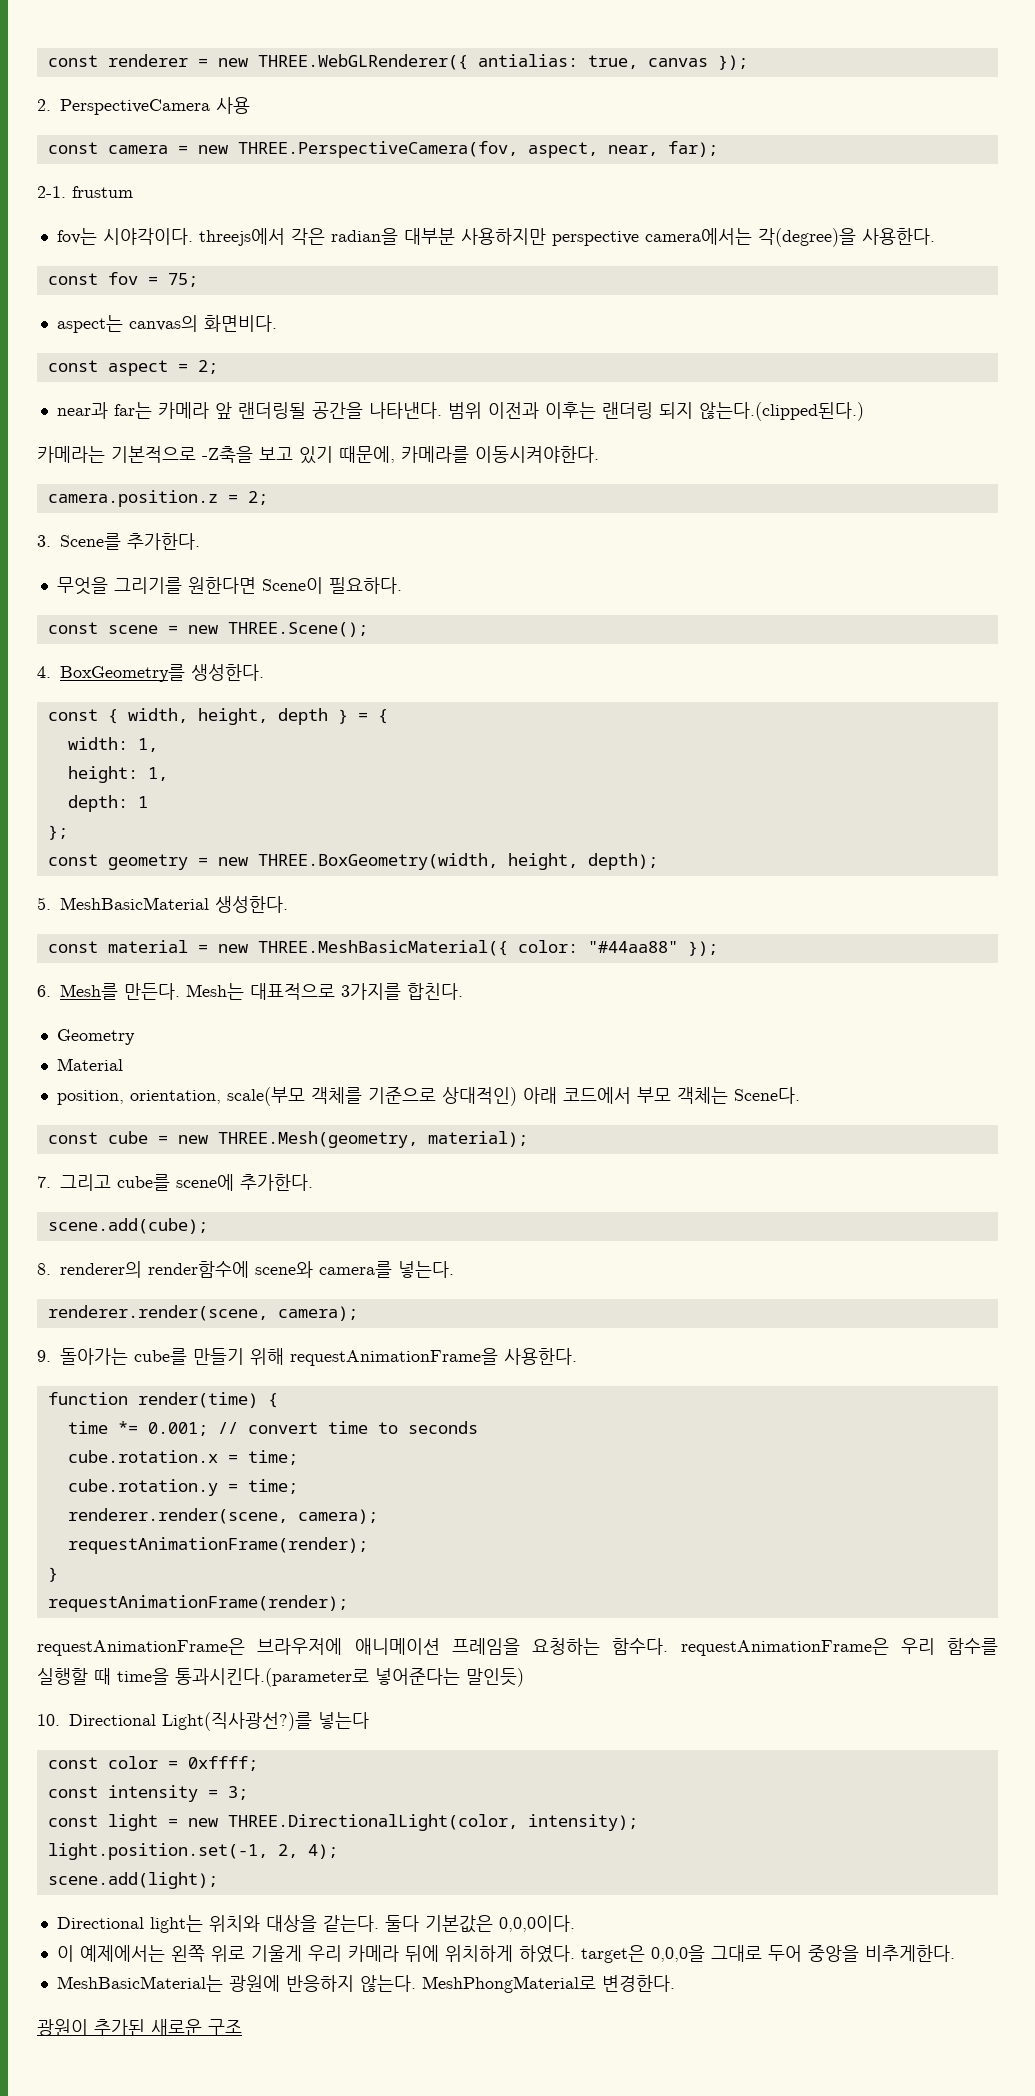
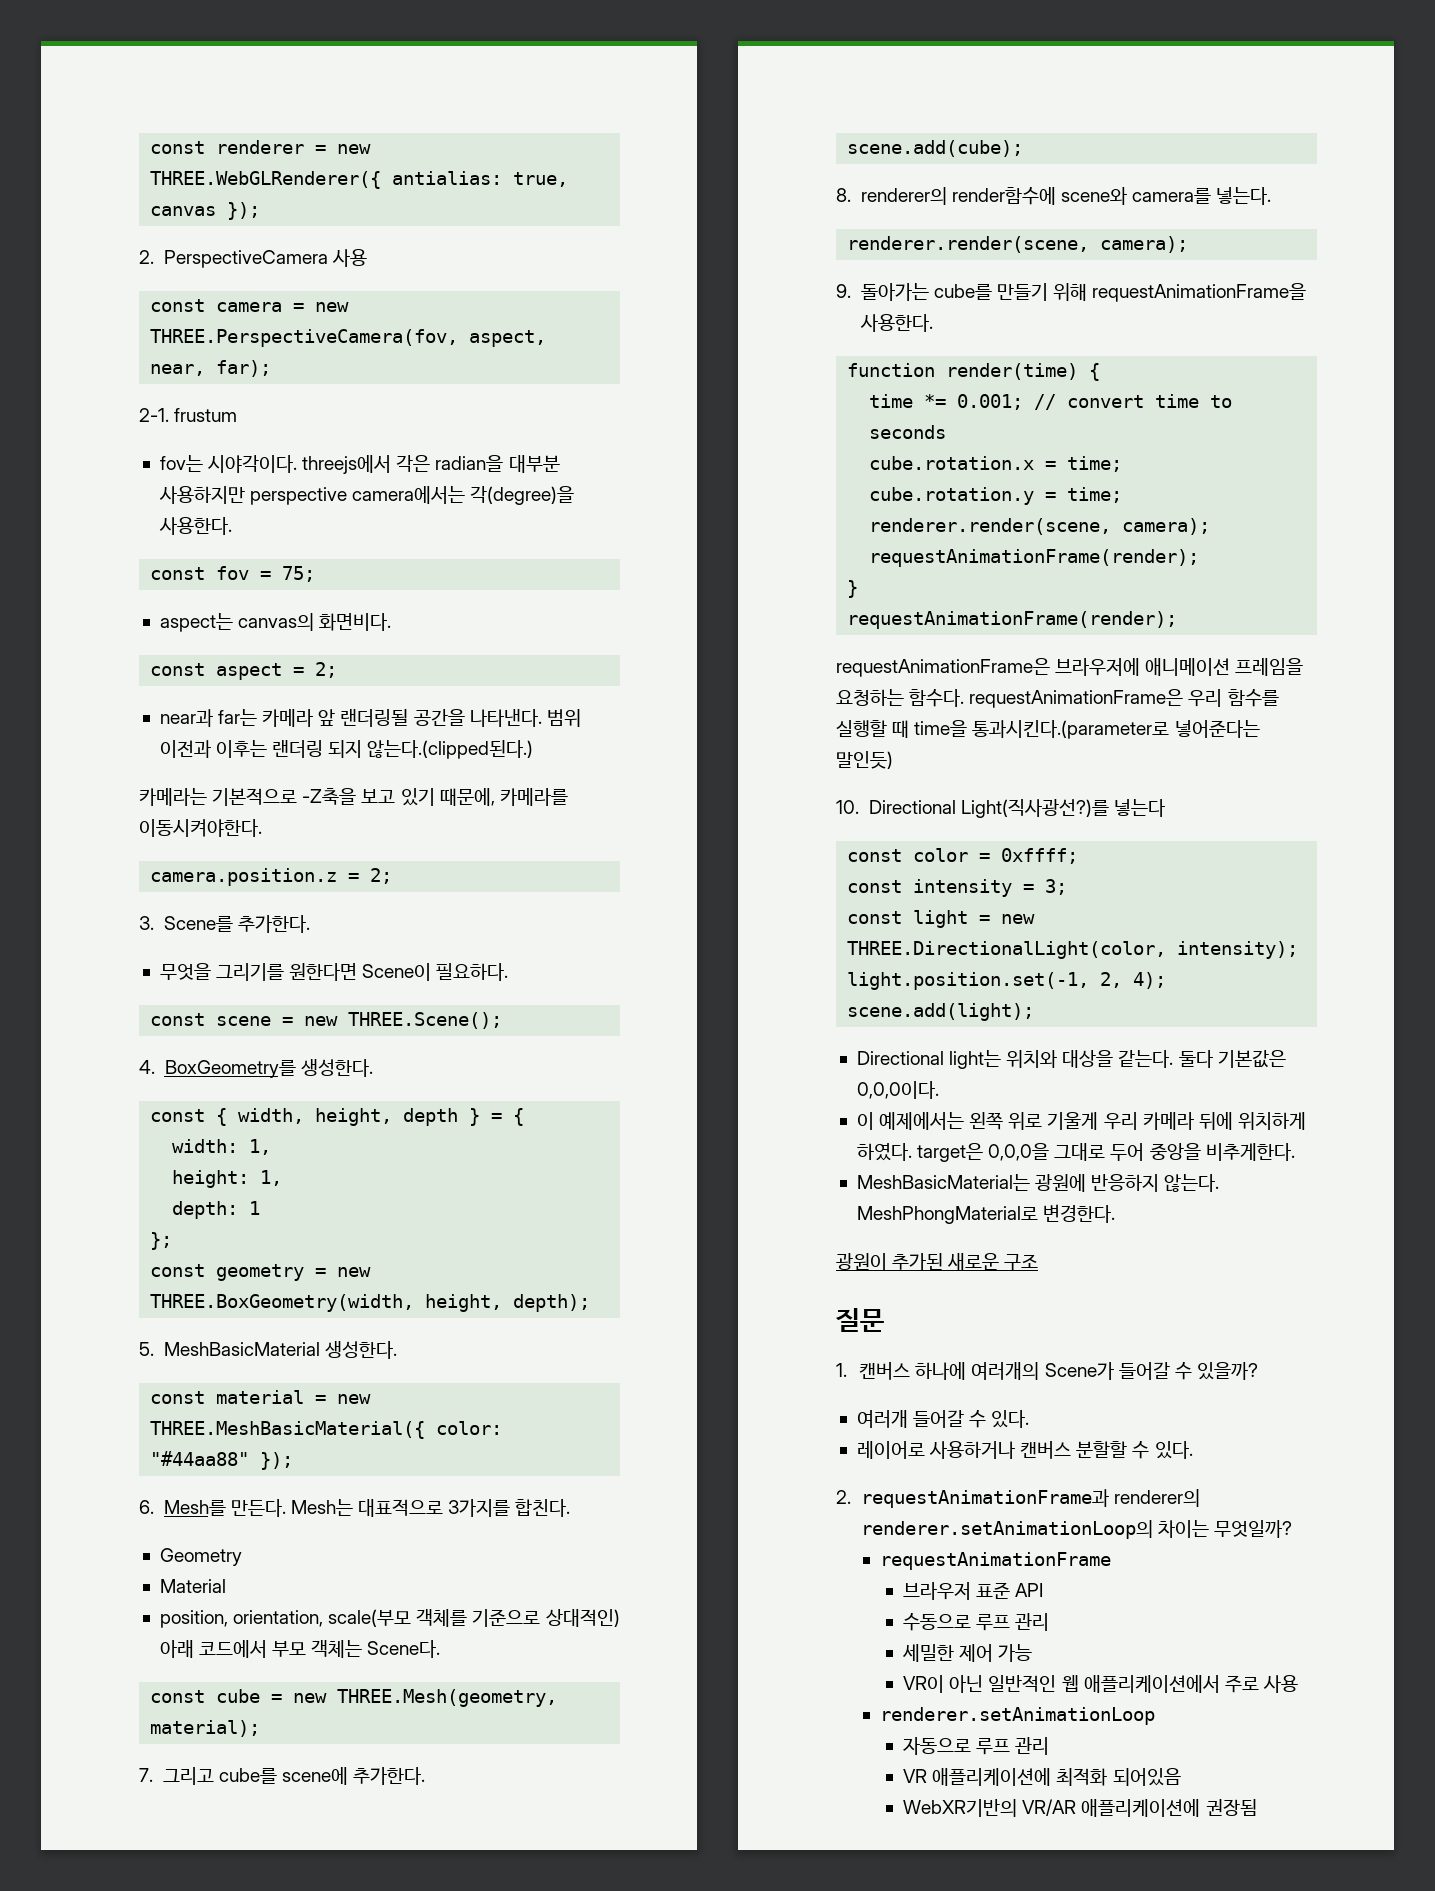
(242, 2027) none -> [836,1308,884,1332] [836,1362,1258,1380] [856,1410,1030,1428] [856,1441,1193,1459] [836,1489,1200,1508] [860,1520,1292,1539] [880,1552,1112,1570] [903,1582,1044,1600] [903,1613,1050,1631] [902,1644,1033,1662] [903,1675,1298,1693] [880,1707,1156,1725] [903,1737,1050,1755] [903,1768,1181,1786] [903,1799,1257,1817] // 질문 // 1. 캔버스 하나에 여러개의 Scene가 들어갈 수 있을까? // 여러개 들어갈 수 있다. // 레이어로 사용하거나 캔버스 분할할 수 있다. // 2. requestAnimationFrame과 renderer의 renderer.setAnimationLoop의 차이는 무엇일까? // requestAnimationFrame // 브라우저 표준 API // 수동으로 루프 관리 // 세밀한 제어 가능 // VR이 아닌 일반적인 웹 애플리케이션에서 주로 사용 // renderer.setAnimationLoop // 자동으로 루프 관리 // VR 애플리케이션에 최적화 되어있음 // WebXR기반의 VR/AR 애플리케이션에 권장됨

